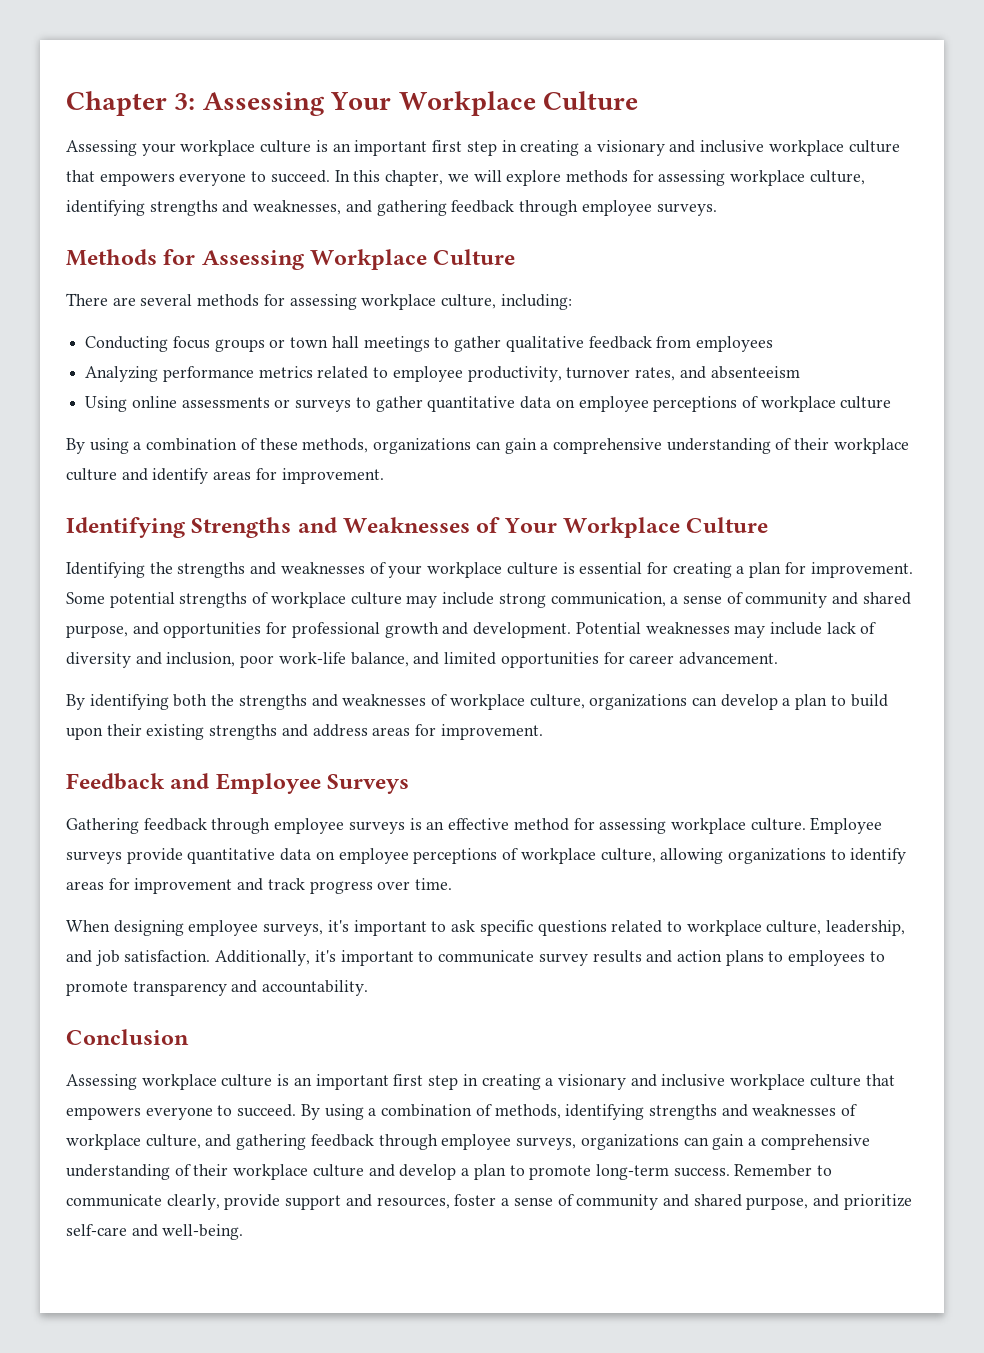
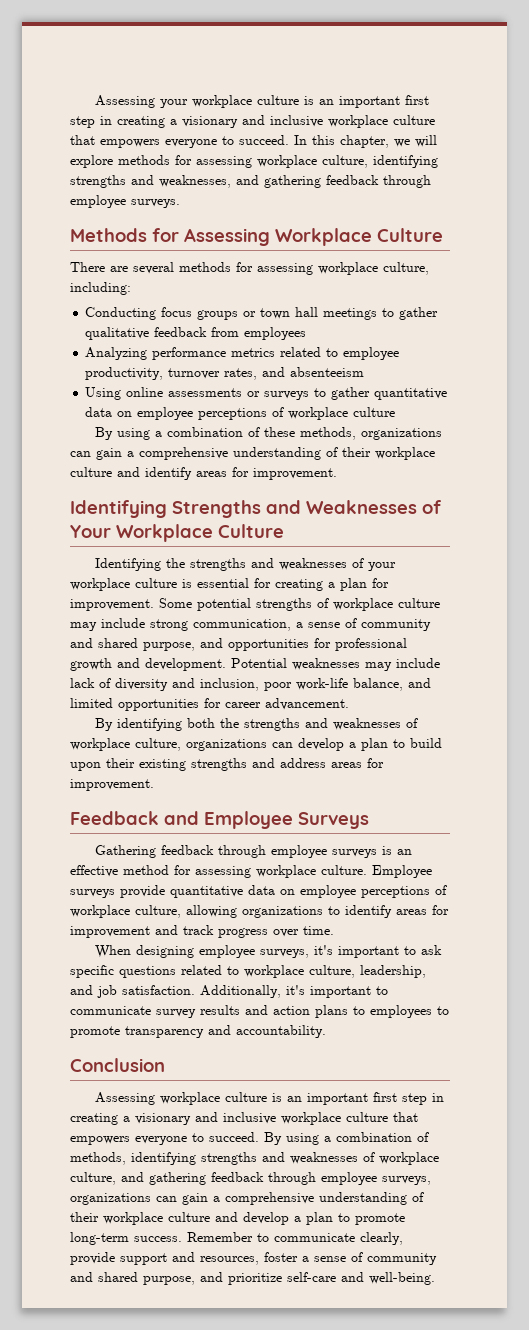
[66,91,639,116] Chapter 3: Assessing Your Workplace Culture // -> (95, 101) none

